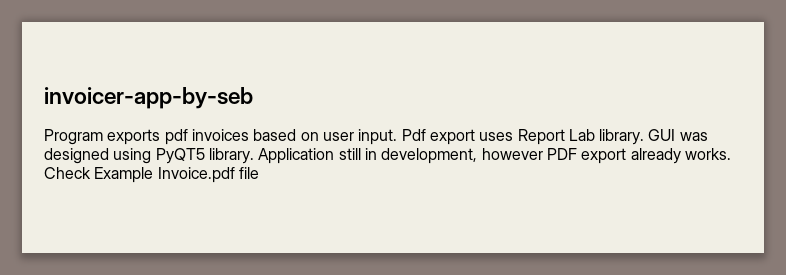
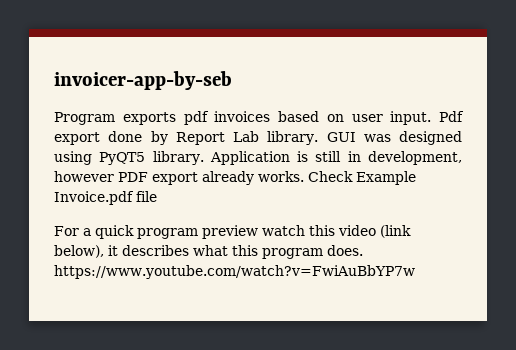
[479,132,514,141] uses -> [108,131,168,145] done by
(335, 156) none -> [297,151,309,162] is
(259, 173) none -> [54,225,411,239] [54,245,363,259] [54,265,415,279] // For a quick program preview watch this video (link below), it describes what this program does. https://www.youtube.com/watch?v=FwiAuBbYP7w

